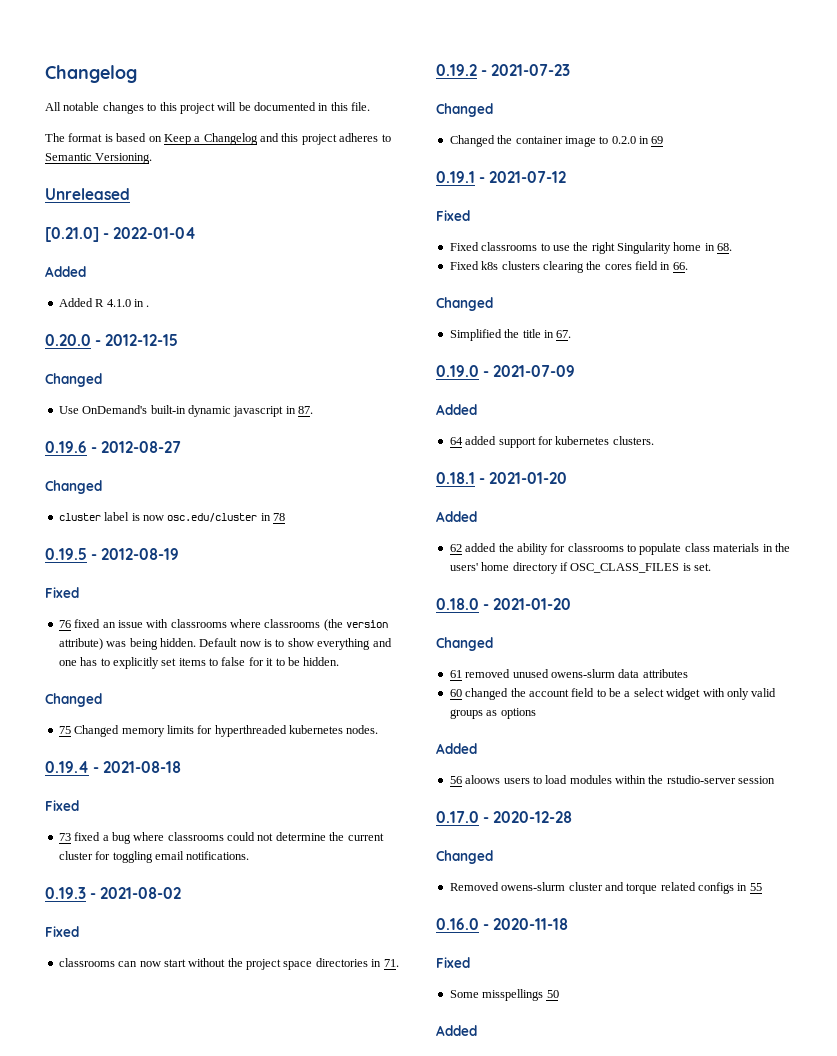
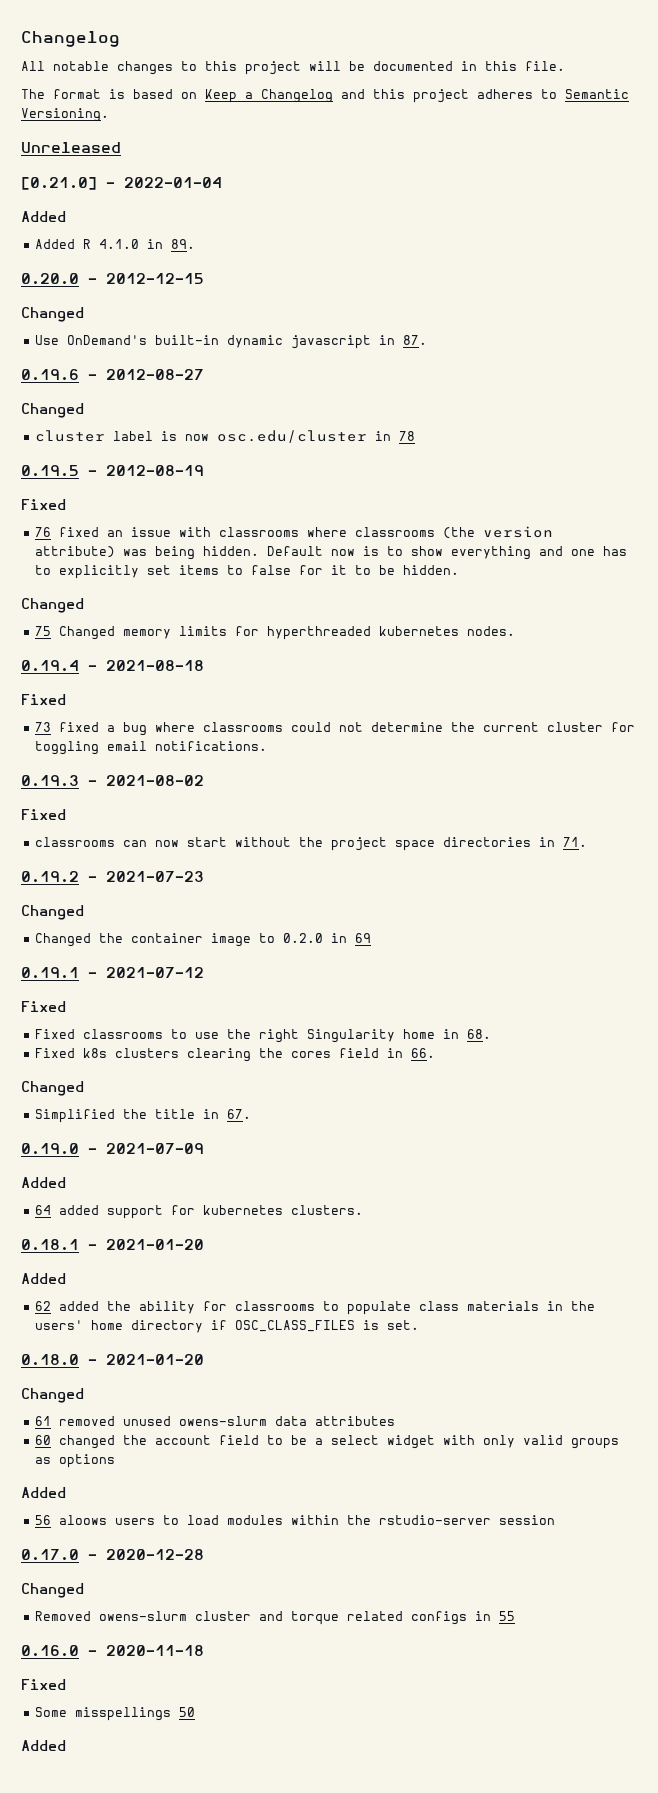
[146,305,150,307] . -> [170,239,195,249] 89.

